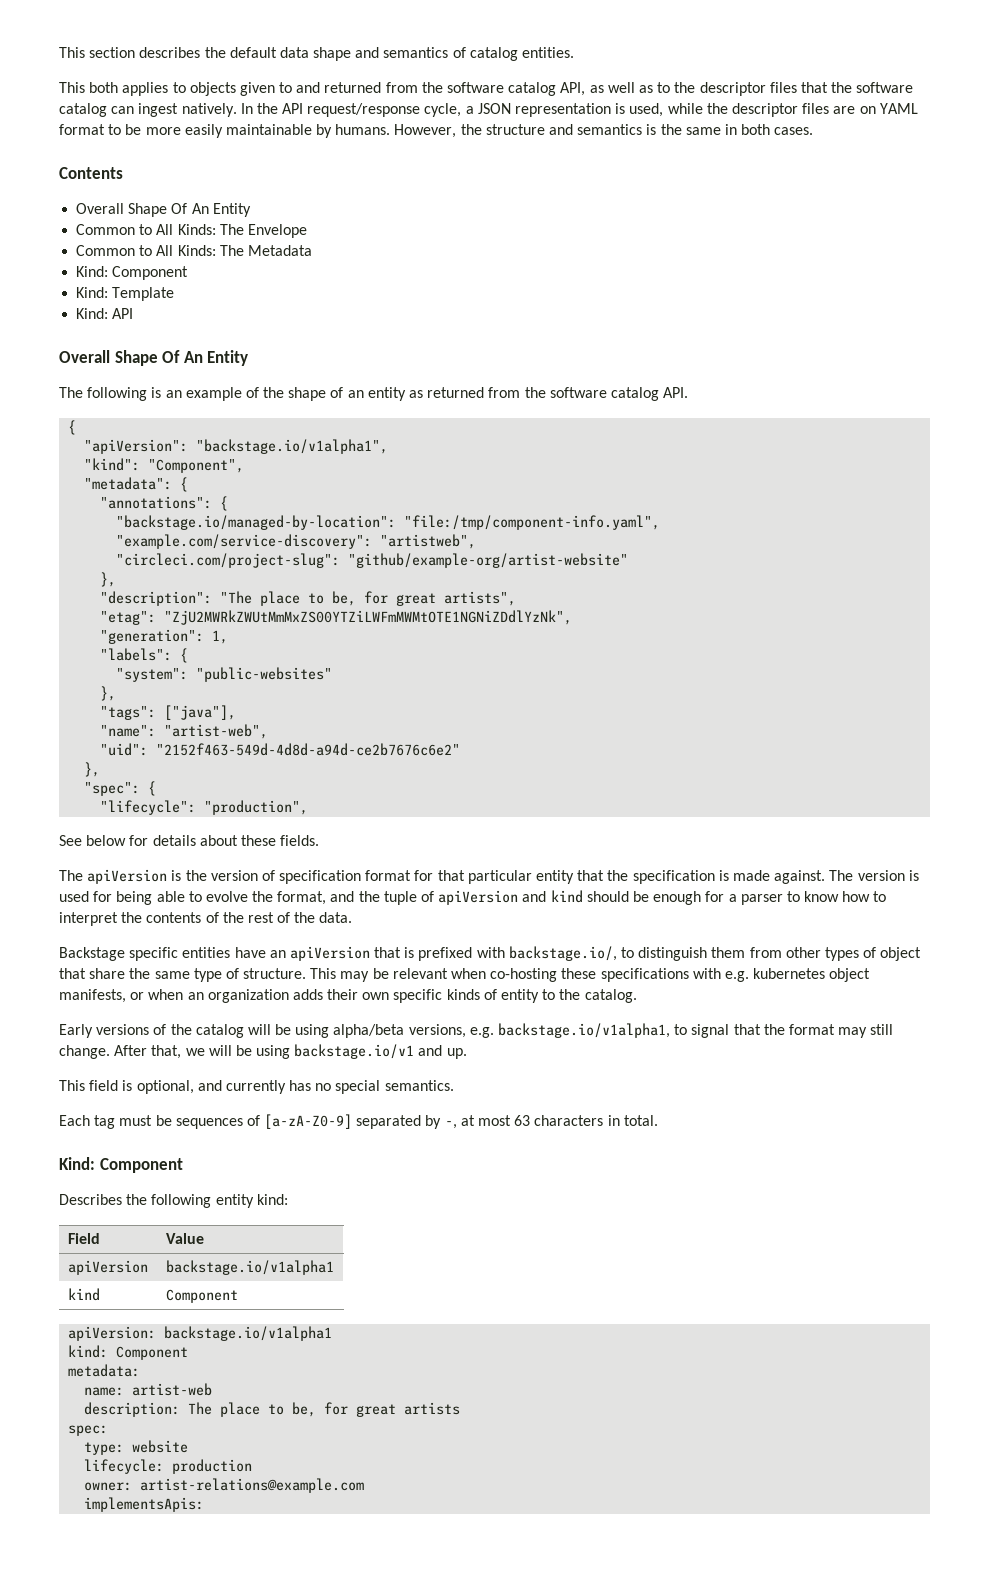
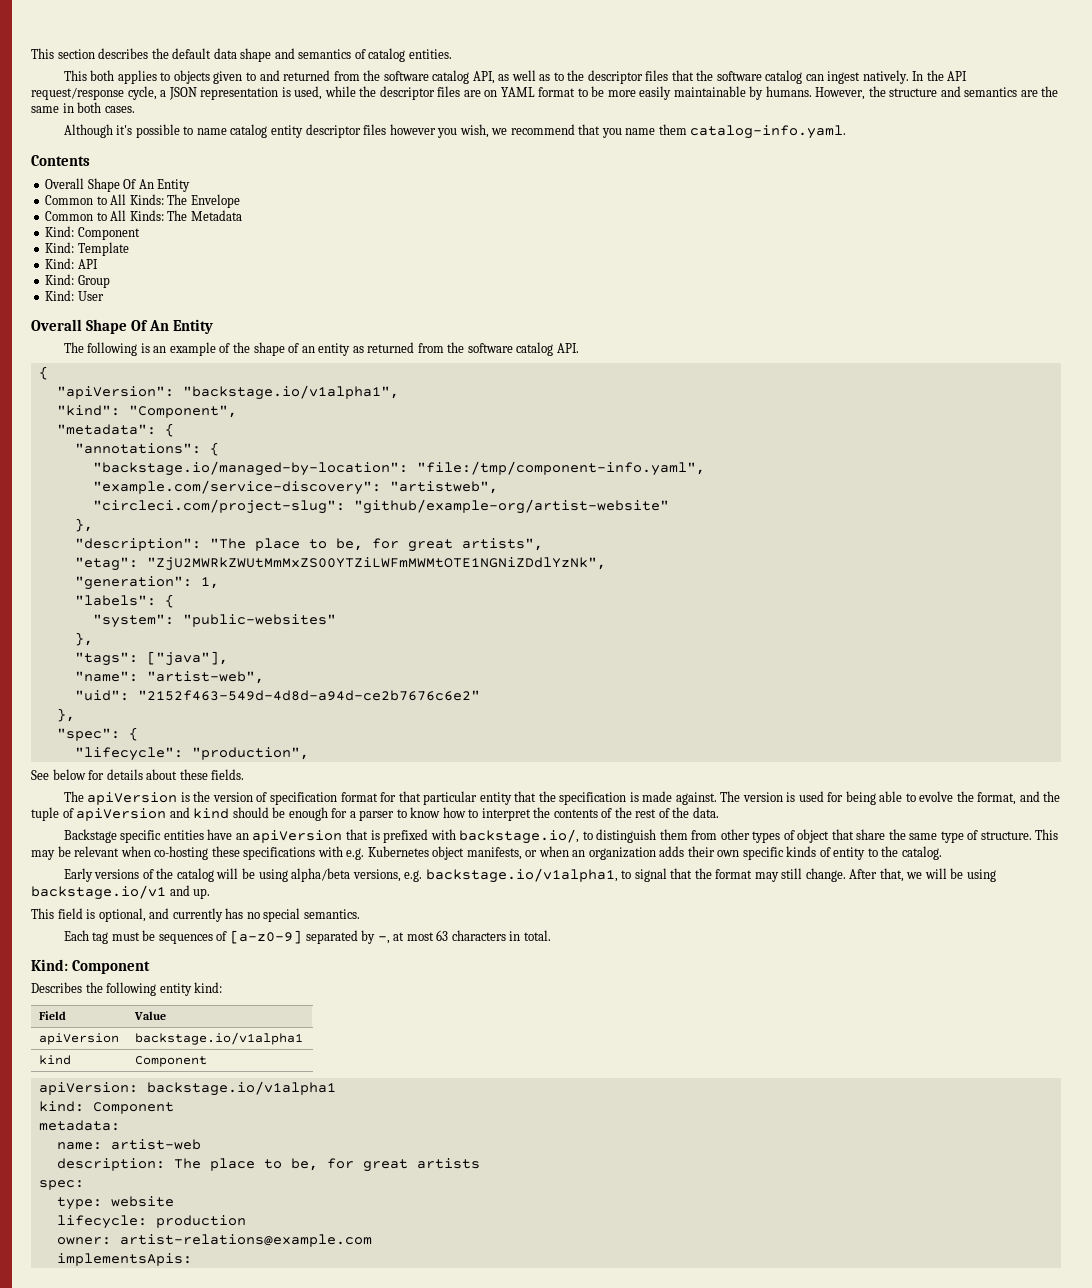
[646,124,657,135] is -> [1020,90,1038,97] are
(814, 131) none -> [63,124,847,139] // Although it's possible to name catalog entity descriptor files however you wish, we recommend that you name them catalog-info.yaml.
(134, 313) none -> [45,274,110,288] [45,290,104,301] // Kind: Group // Kind: User
[753,968,826,979] kubernetes -> [367,846,429,857] Kubernetes
[264,1114,353,1129] [a-zA-Z0-9] -> [229,930,302,944] [a-z0-9]

